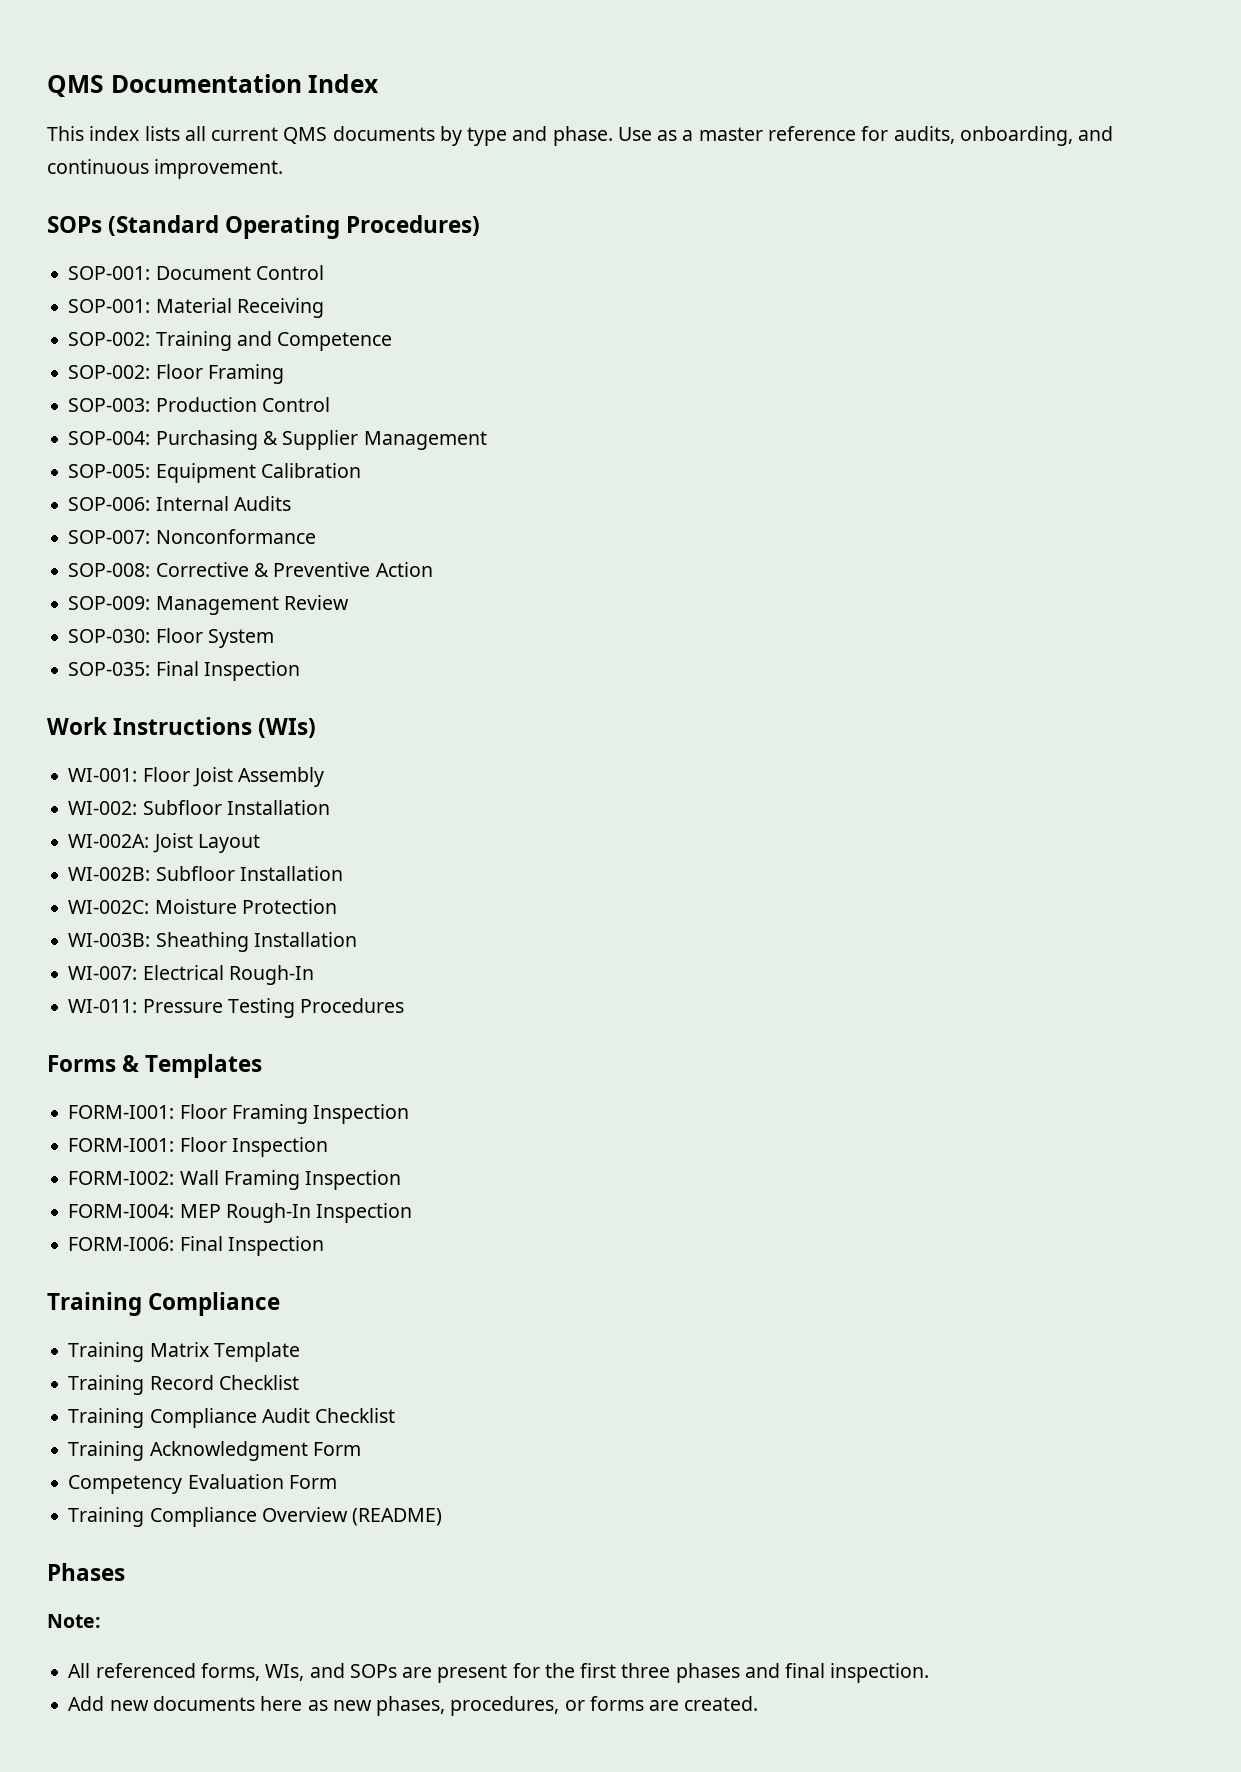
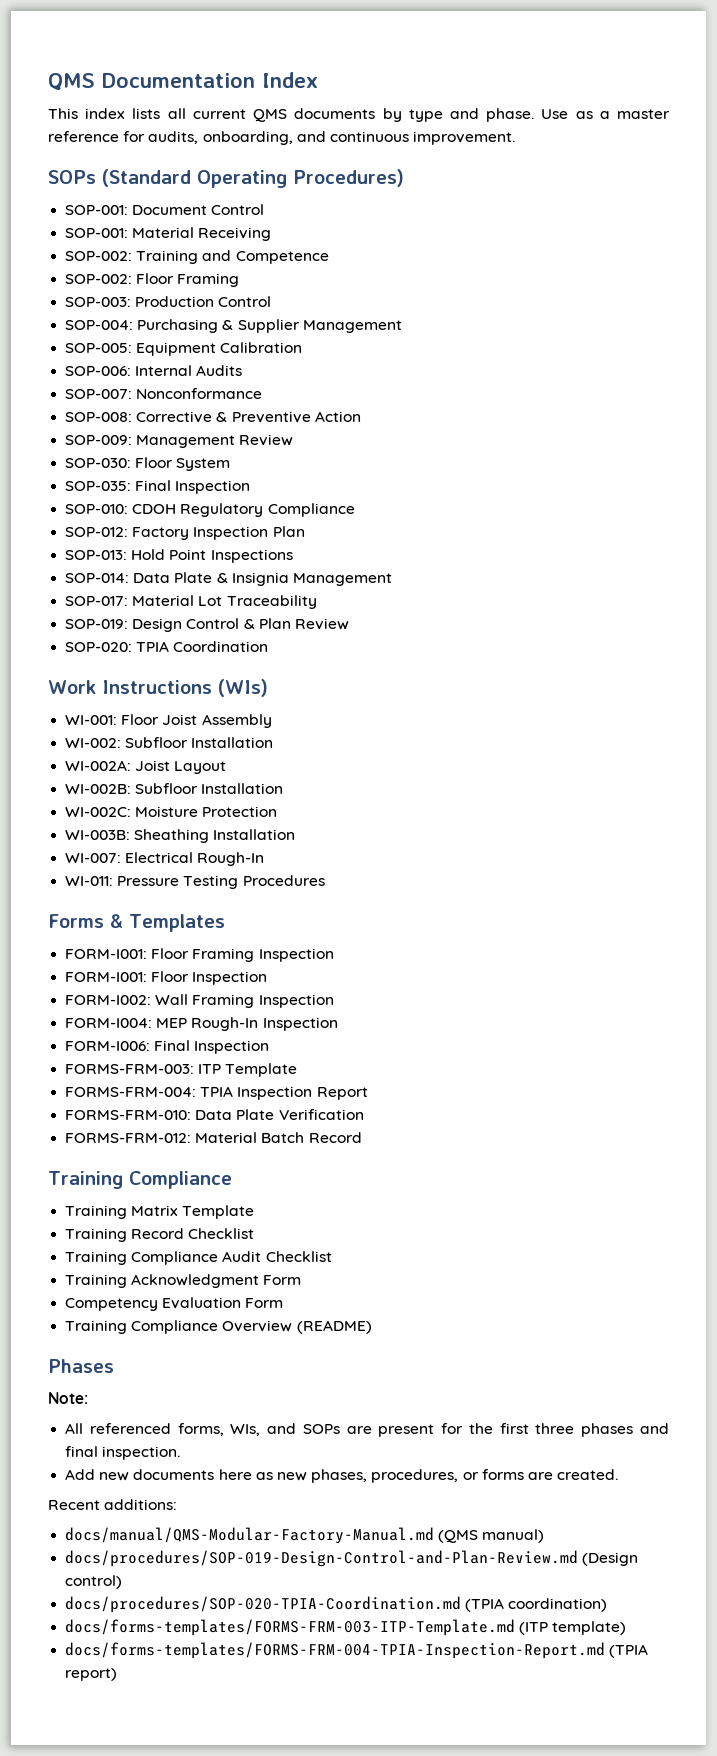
(300, 671) none -> [65,503,355,517] [65,526,305,540] [65,549,293,563] [65,572,392,586] [65,595,317,609] [65,618,349,632] [65,641,269,652] // SOP-010: CDOH Regulatory Compliance // SOP-012: Factory Inspection Plan // SOP-013: Hold Point Inspections // SOP-014: Data Plate & Insignia Management // SOP-017: Material Lot Traceability // SOP-019: Design Control & Plan Review // SOP-020: TPIA Coordination
(324, 1246) none -> [65,1063,298,1077] [65,1086,368,1100] [65,1109,364,1120] [65,1132,362,1143] // FORMS-FRM-003: ITP Template // FORMS-FRM-004: TPIA Inspection Report // FORMS-FRM-010: Data Plate Verification // FORMS-FRM-012: Material Batch Record
(759, 1703) none -> [48,1499,178,1510] [65,1527,545,1544] [65,1550,639,1567] [65,1575,123,1589] [65,1596,608,1613] [65,1619,627,1636] [65,1642,649,1659] [65,1668,118,1681] // Recent additions: // docs/manual/QMS-Modular-Factory-Manual.md (QMS manual) // docs/procedures/SOP-019-Design-Control-and-Plan-Review.md (Design control) // docs/procedures/SOP-020-TPIA-Coordination.md (TPIA coordination) // docs/forms-templates/FORMS-FRM-003-ITP-Template.md (ITP template) // docs/forms-templates/FORMS-FRM-004-TPIA-Inspection-Report.md (TPIA report)

